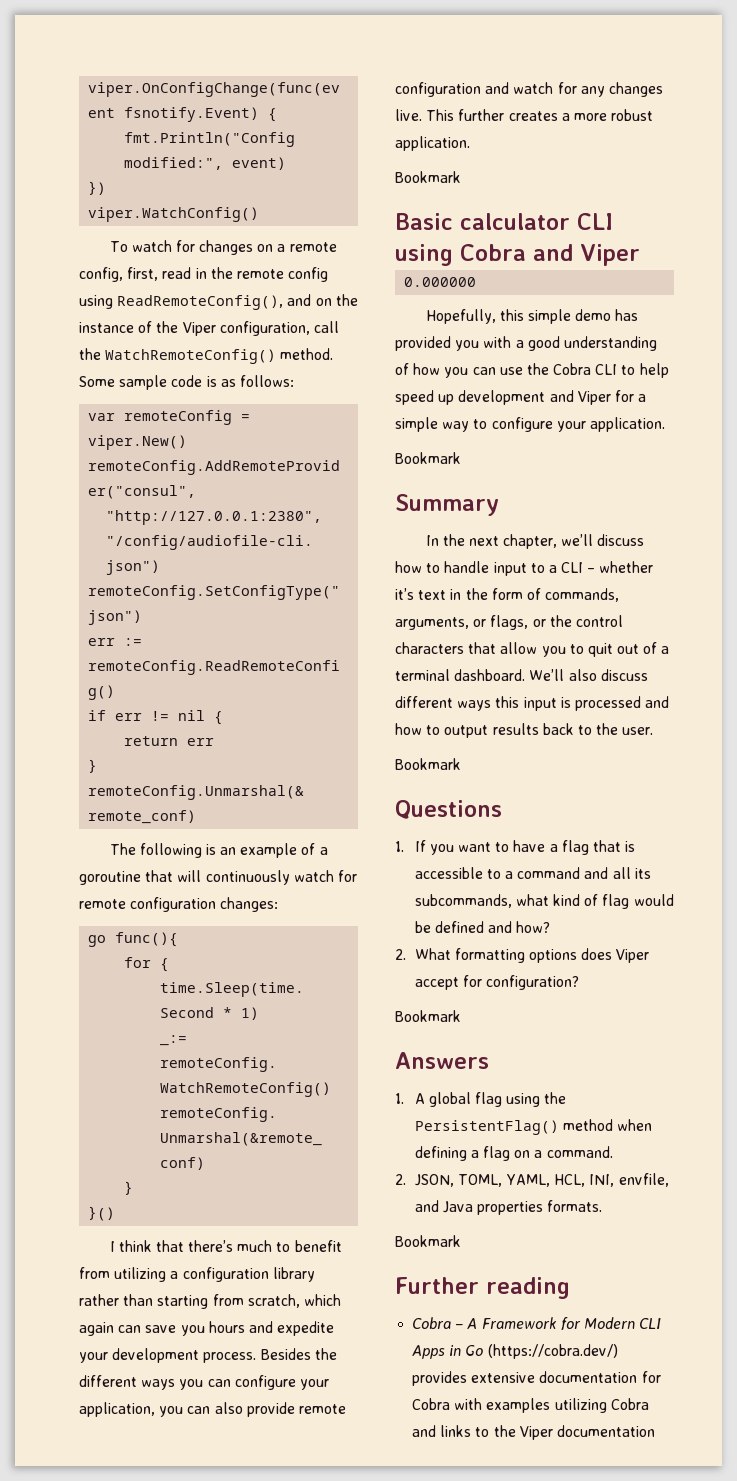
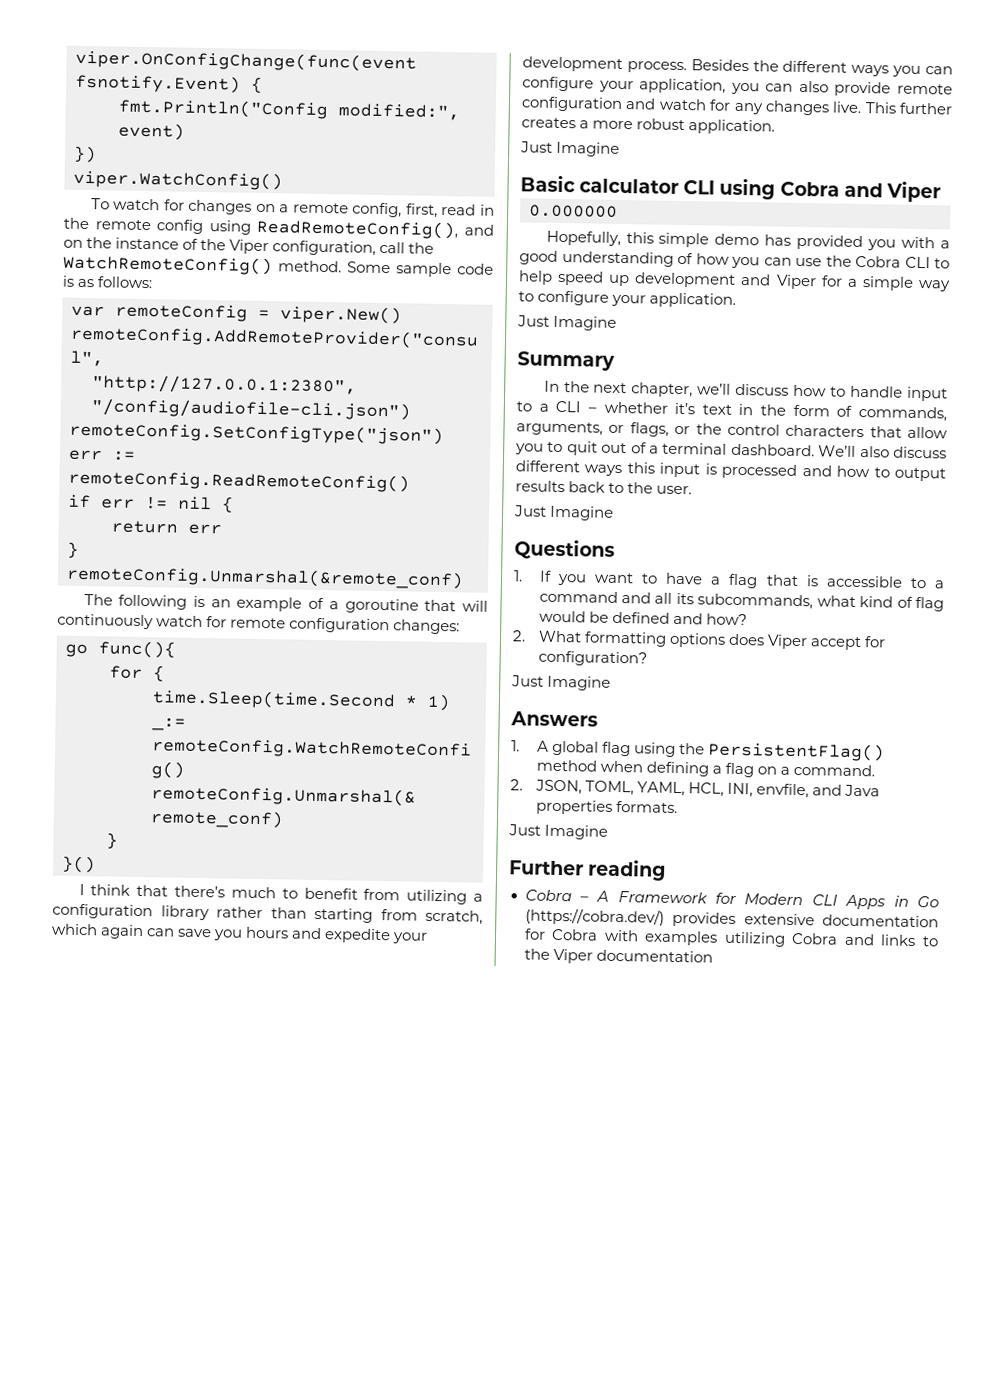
[395,171,461,183] Bookmark -> [520,141,621,157] Just Imagine
[395,452,461,464] Bookmark -> [517,315,618,331] Just Imagine
[395,758,461,770] Bookmark -> [514,505,615,521] Just Imagine
[395,1010,461,1022] Bookmark -> [511,675,612,691] Just Imagine
[395,1235,461,1247] Bookmark -> [508,824,609,840] Just Imagine

